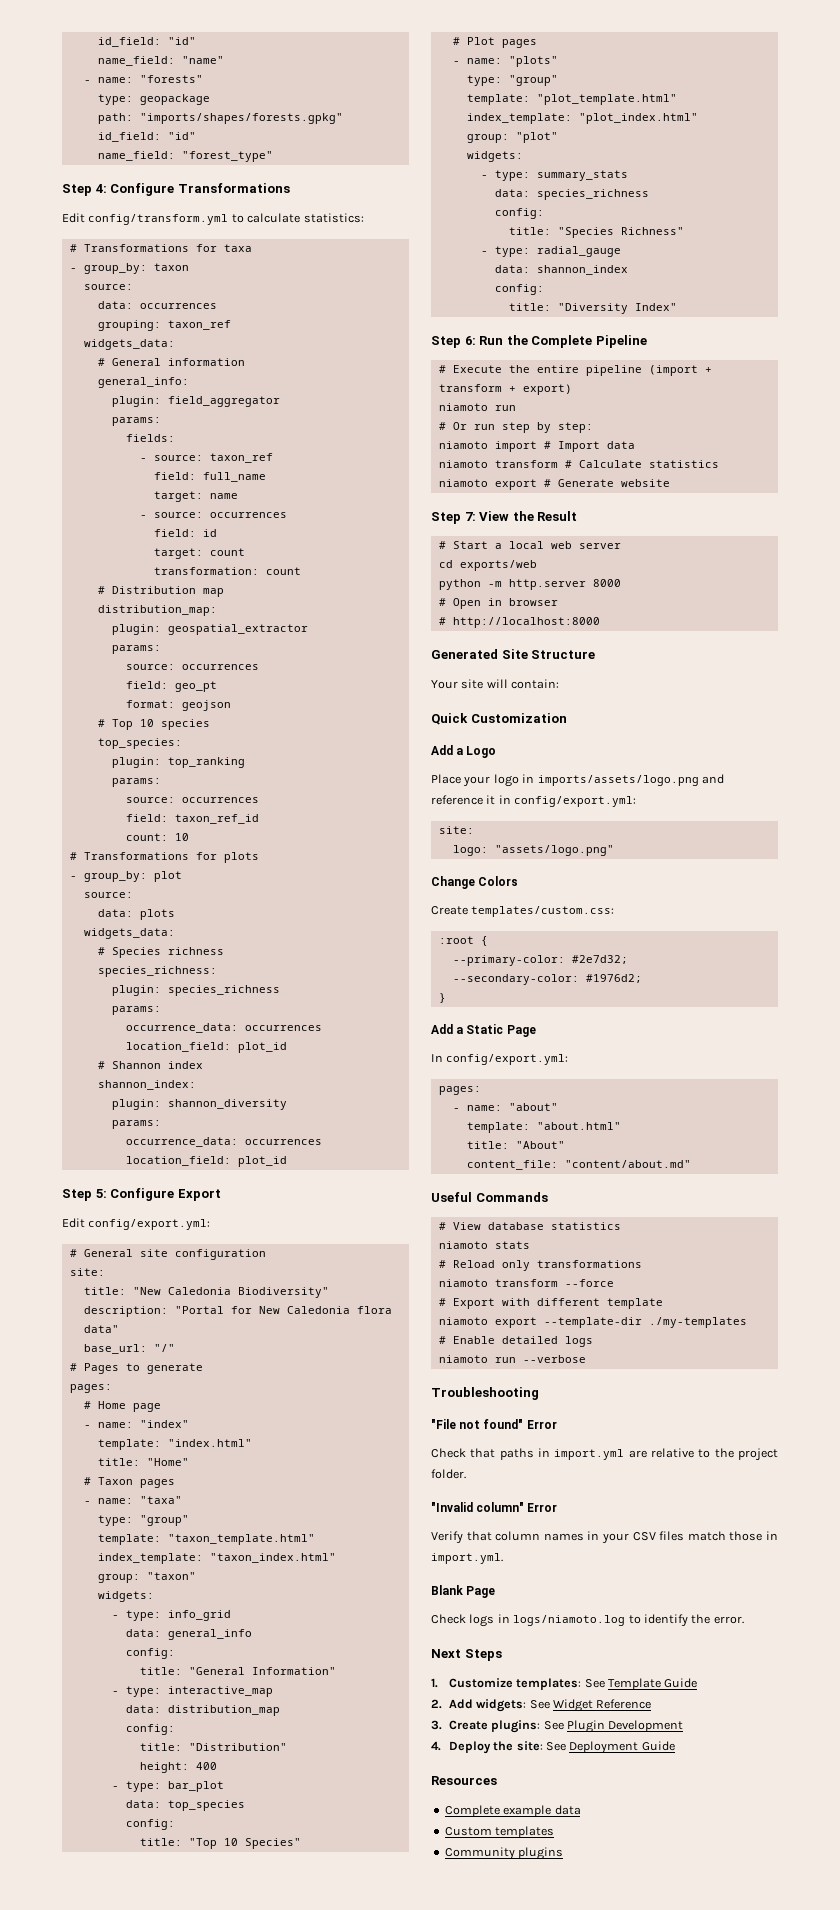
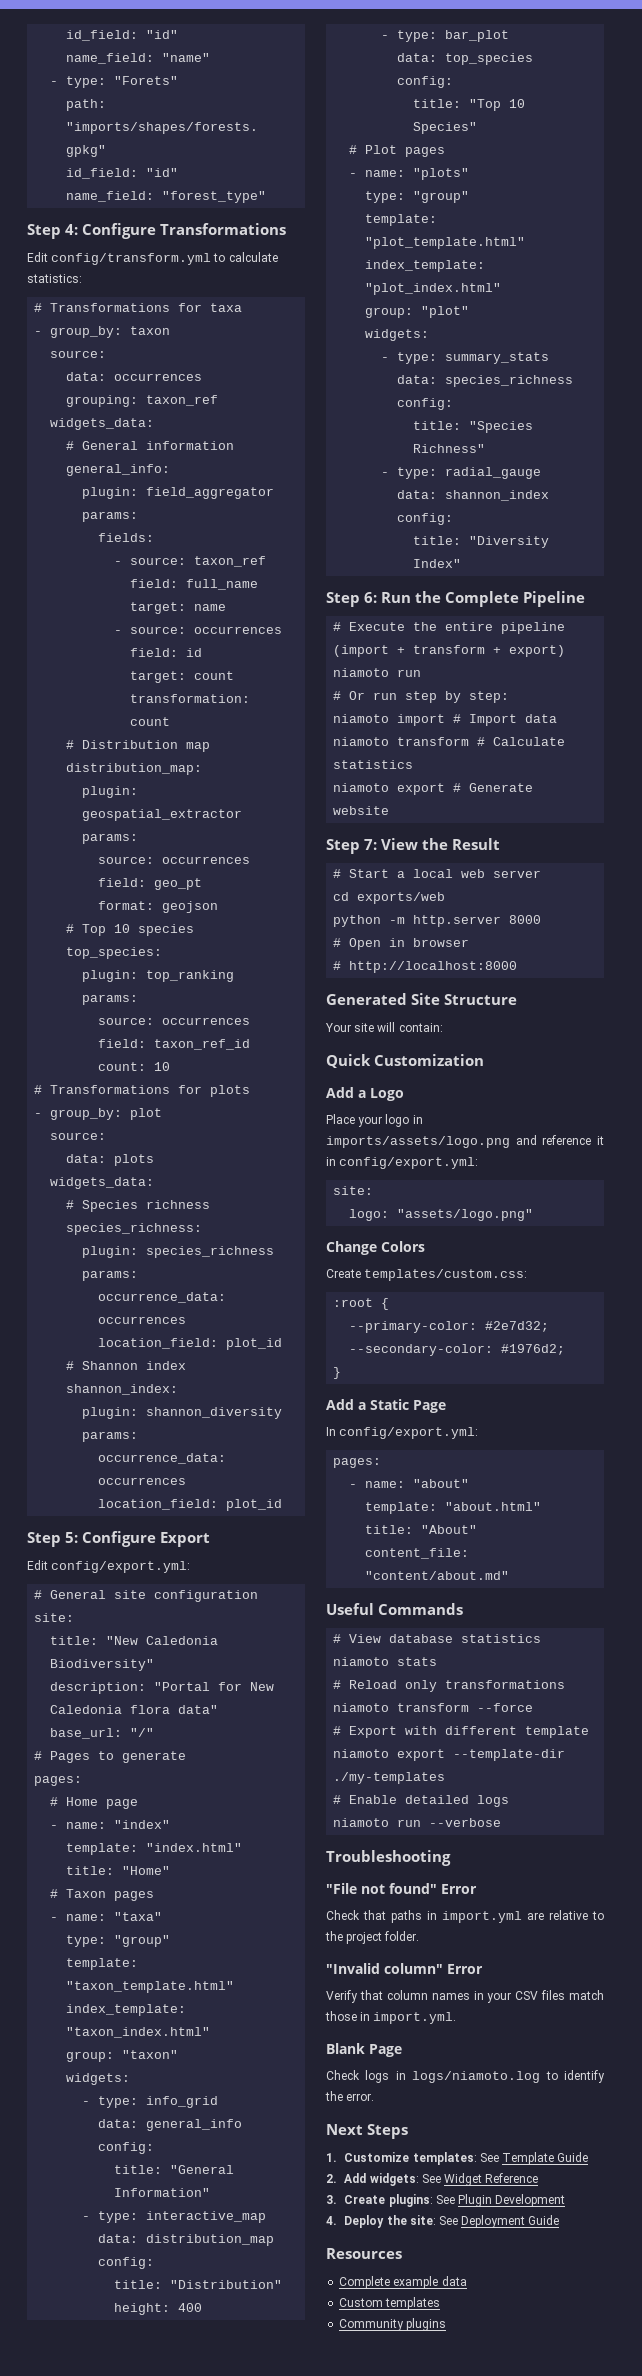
[97,75,203,83] [97,94,210,105] name: "forests" // type: geopackage -> [66,76,179,88] type: "Forets"

